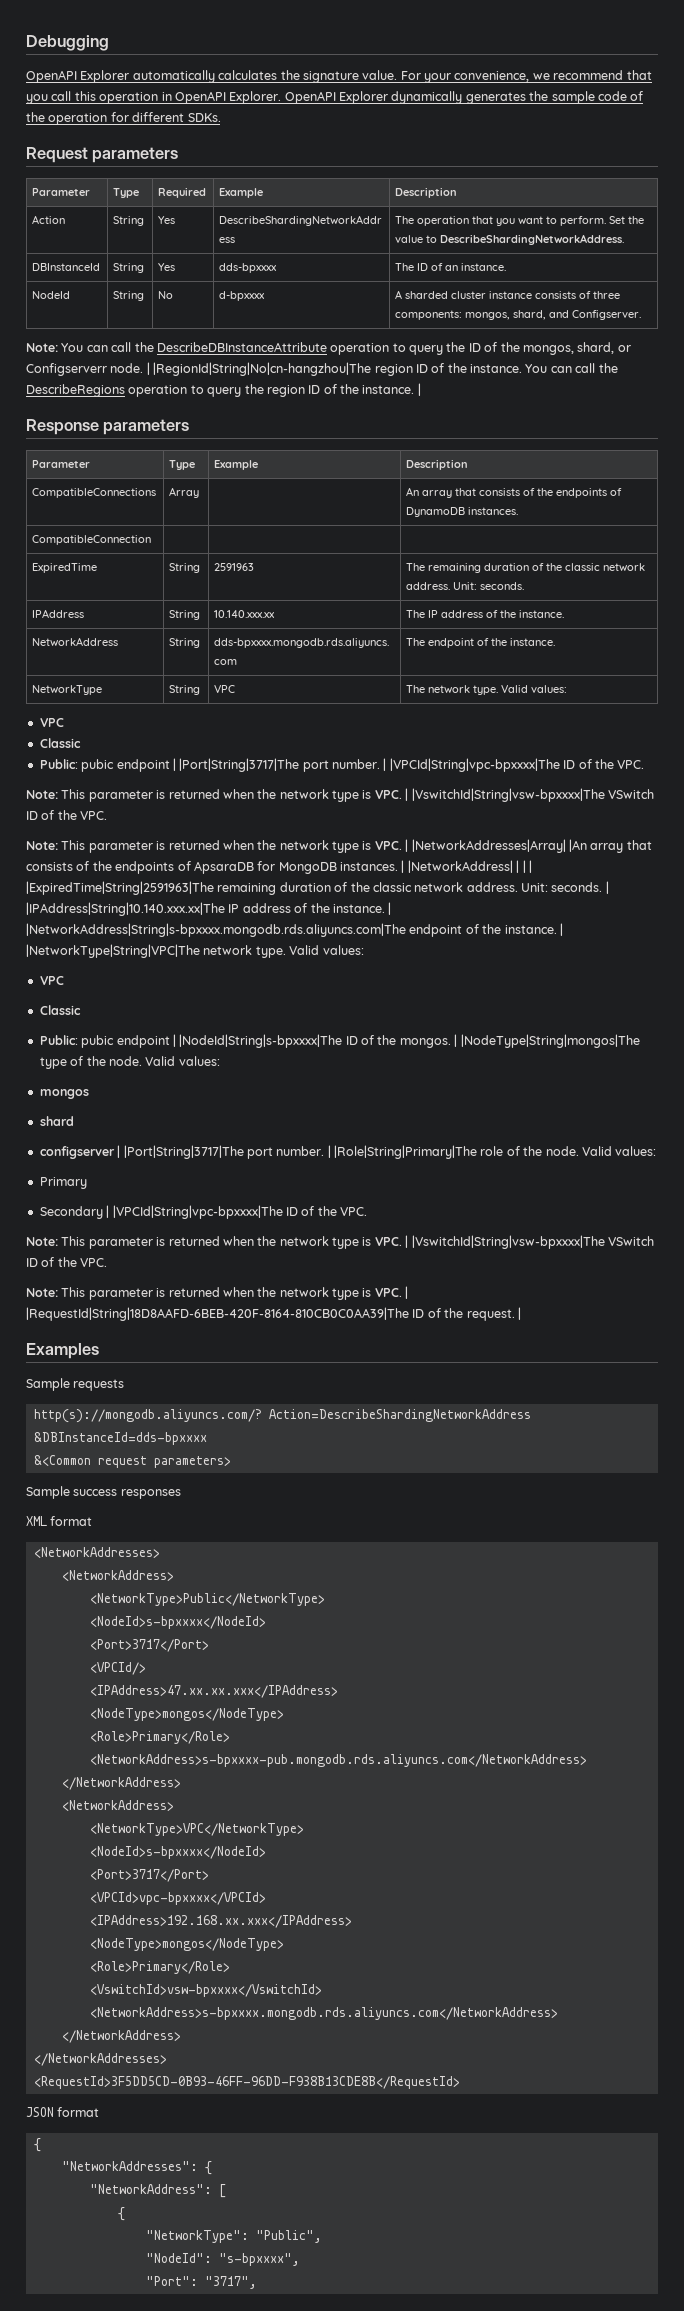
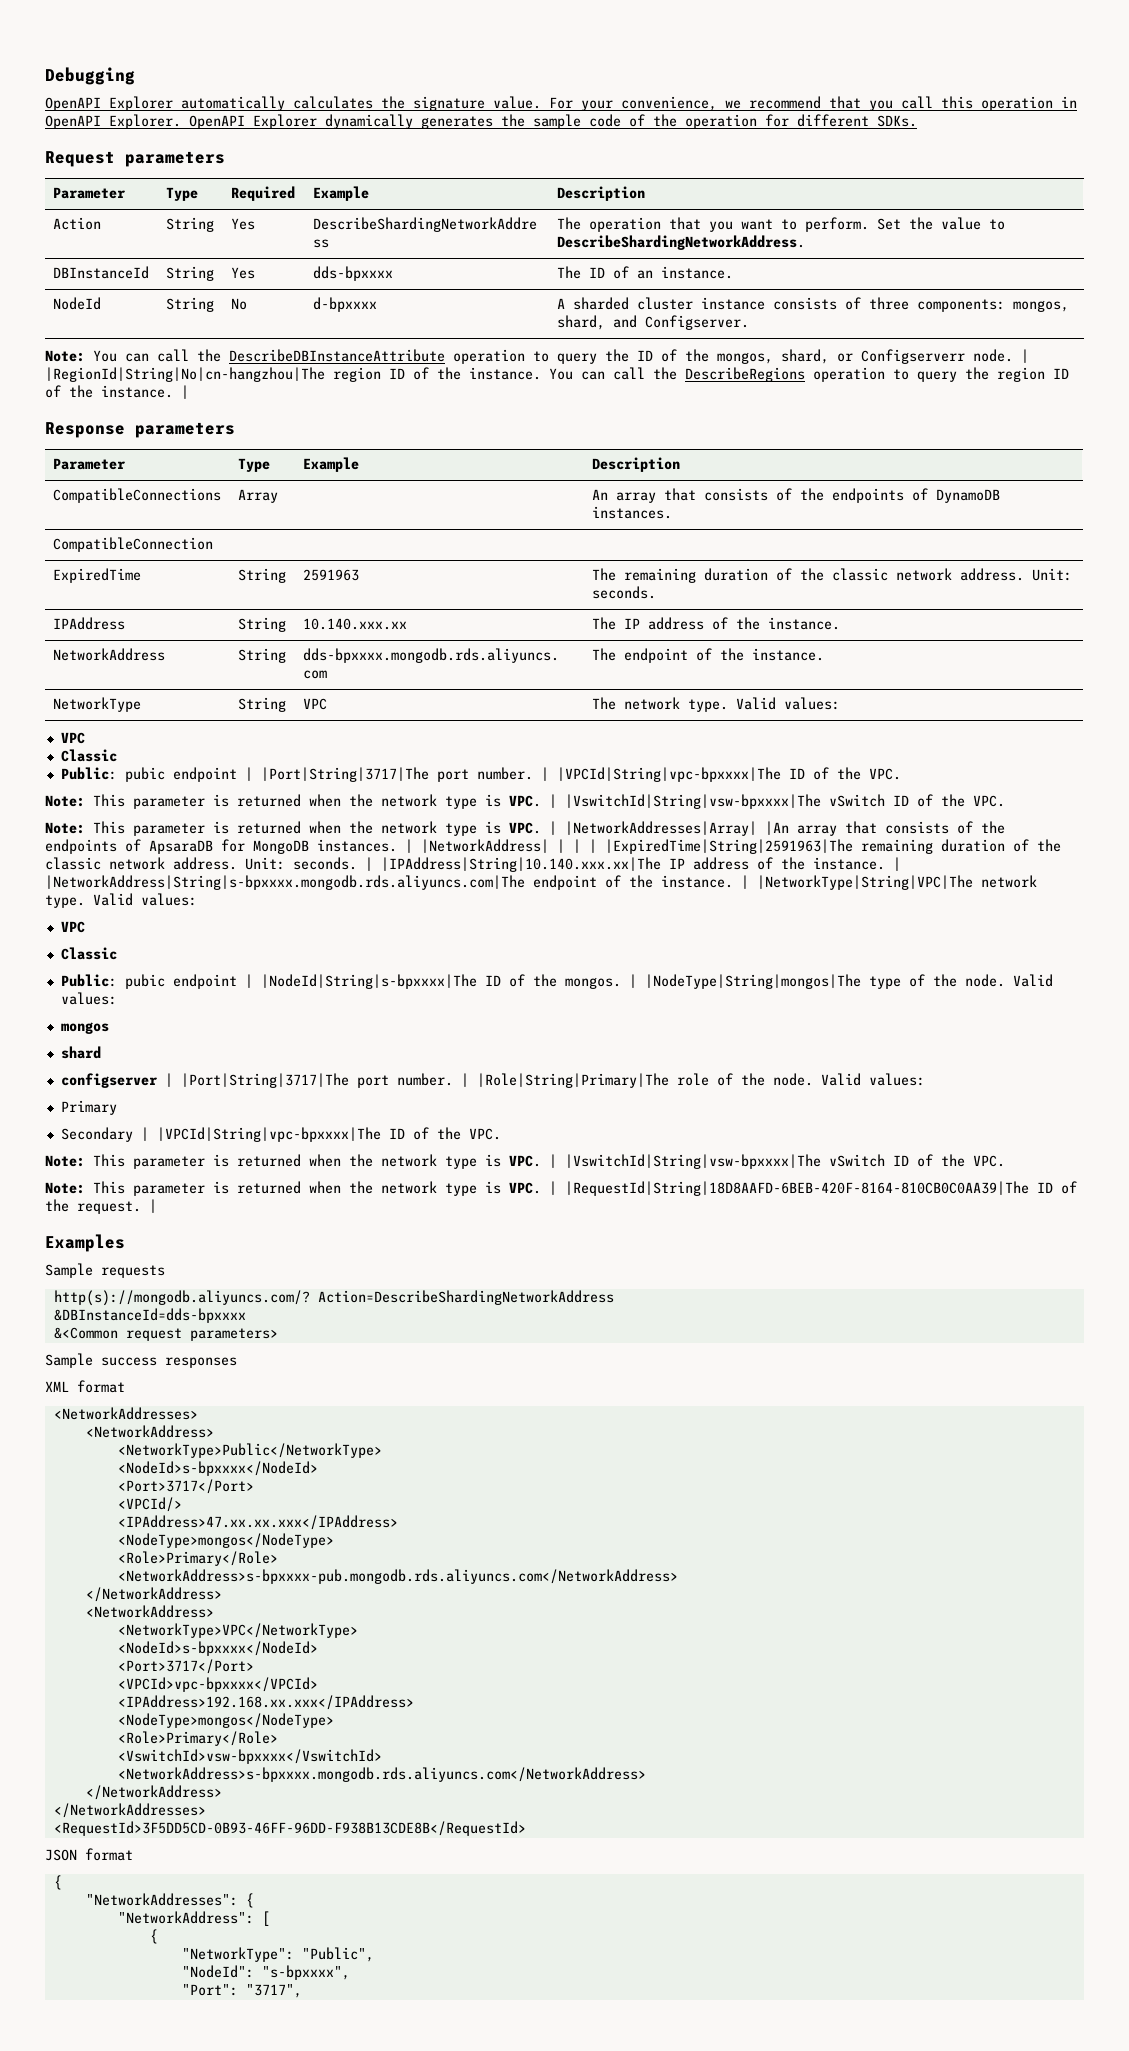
[607,789,654,799] VSwitch -> [829,794,885,807] vSwitch
[607,1236,654,1246] VSwitch -> [829,1154,885,1167] vSwitch

